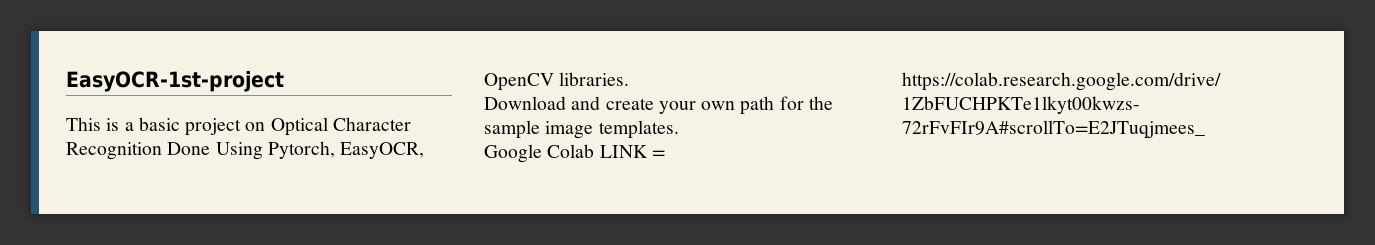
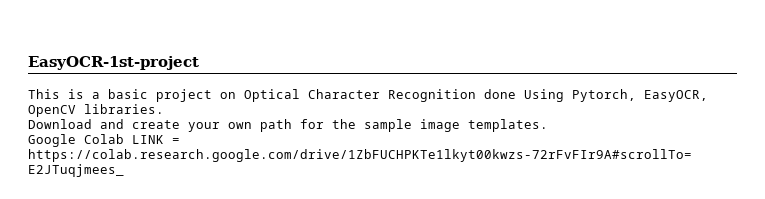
[167,142,211,155] Done -> [484,89,516,99] done

